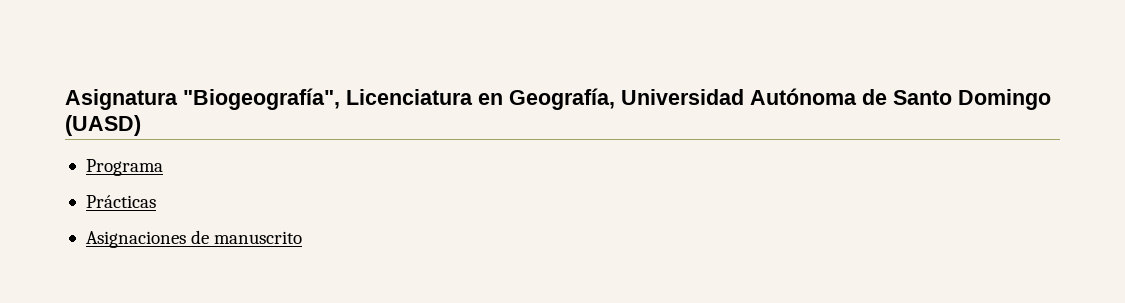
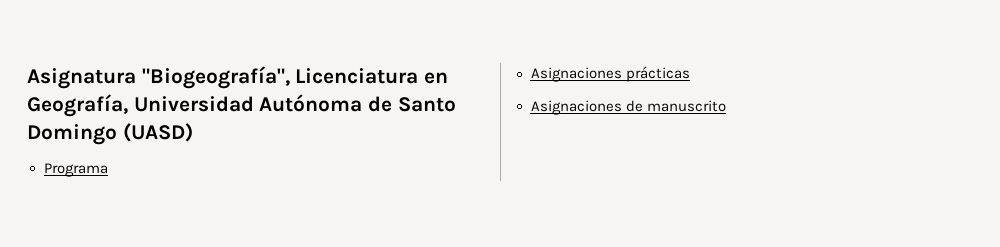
[85,195,156,208] Prácticas -> [530,66,690,82] Asignaciones prácticas

